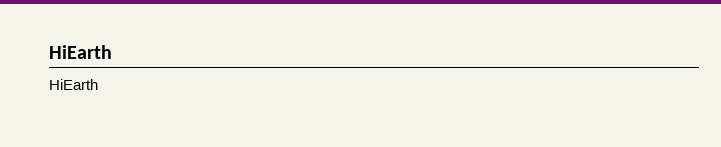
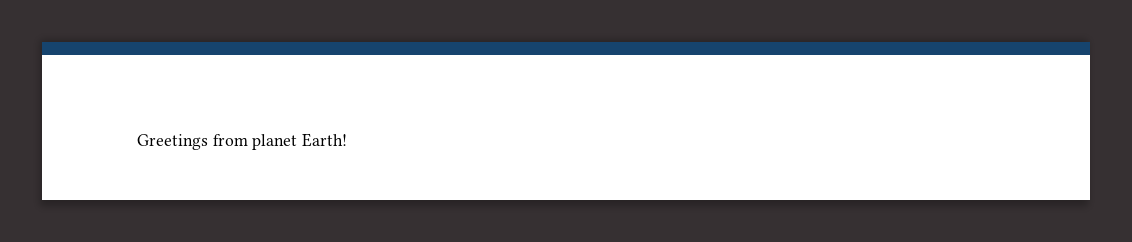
[49,45,112,59] [49,79,98,90] HiEarth // HiEarth -> [137,133,348,150] Greetings from planet Earth!

